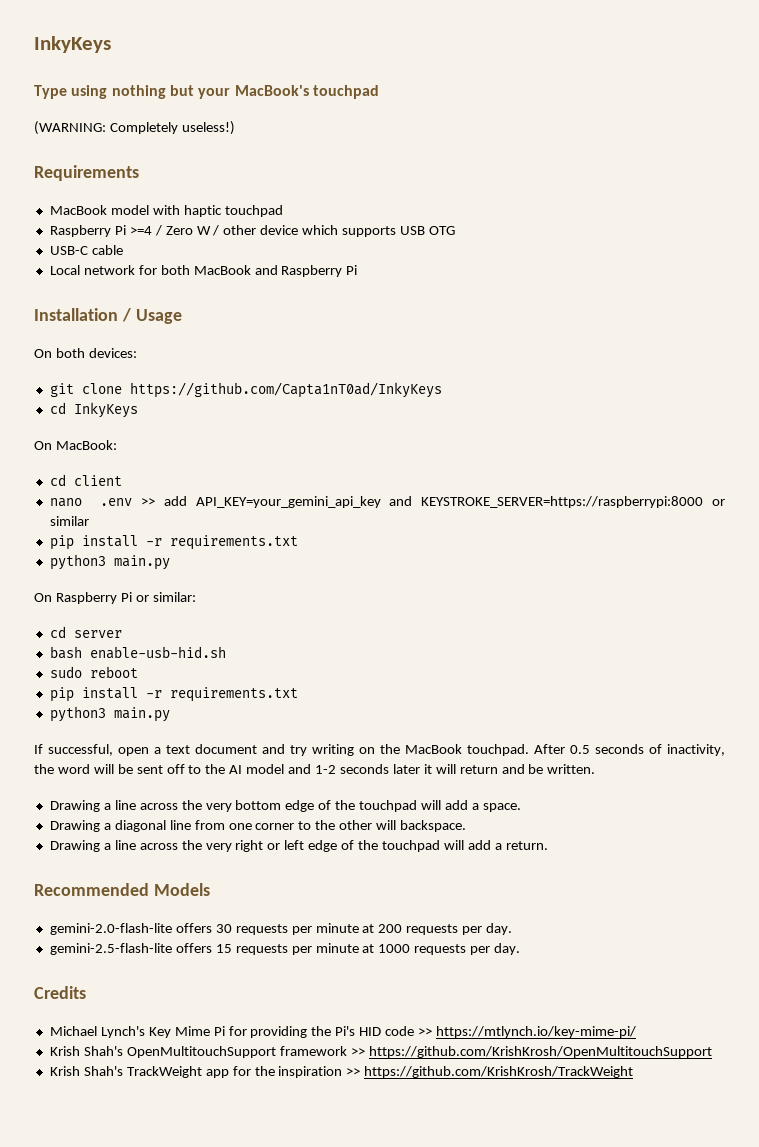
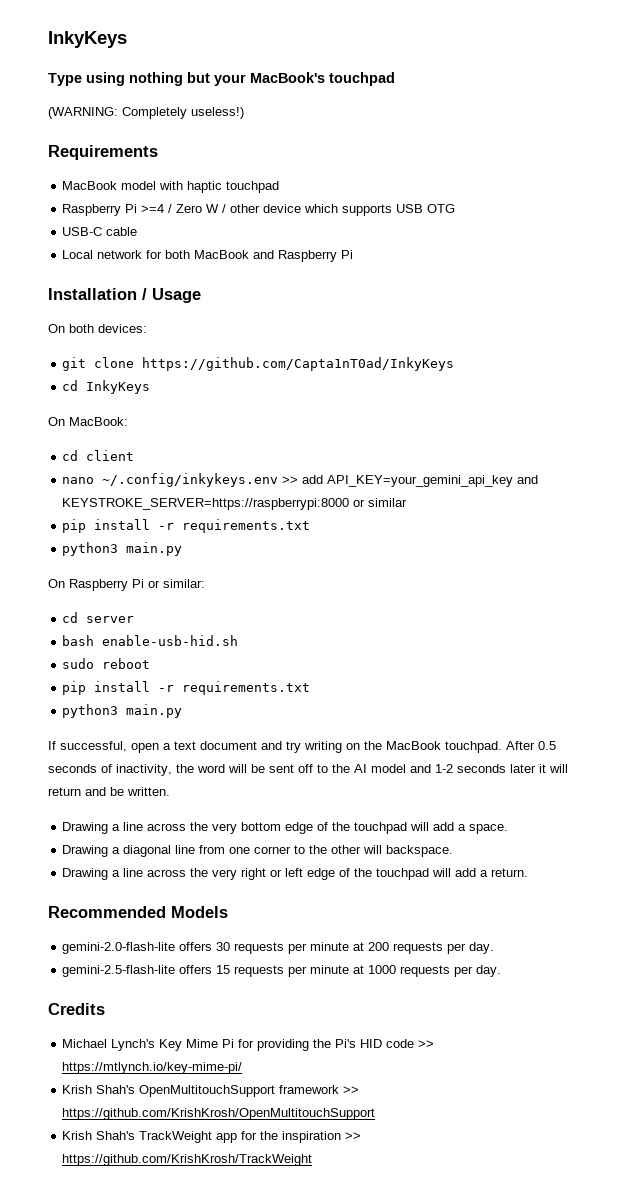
[100,498,133,506] .env -> [102,473,279,487] ~/.config/inkykeys.env

